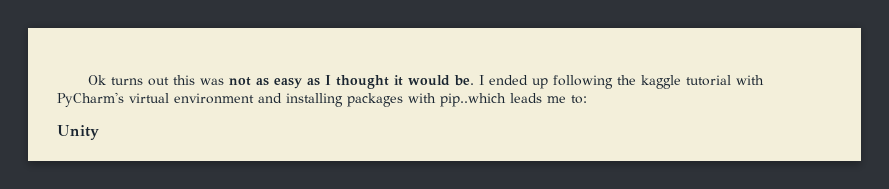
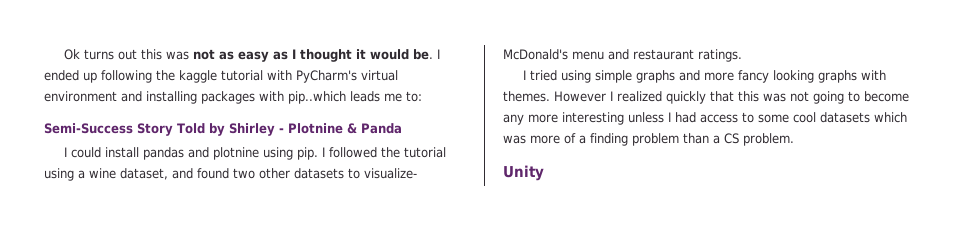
(587, 99) none -> [44,123,402,136] [64,147,447,160] [44,168,417,181] [503,49,742,62] [523,70,887,83] [503,91,909,104] [503,112,907,125] [503,133,794,146] // Semi-Success Story Told by Shirley - Plotnine & Panda // I could install pandas and plotnine using pip. I followed the tutorial using a wine dataset, and found two other datasets to visualize- McDonald's menu and restaurant ratings. // I tried using simple graphs and more fancy looking graphs with themes. However I realized quickly that this was not going to become any more interesting unless I had access to some cool datasets which was more of a finding problem than a CS problem.

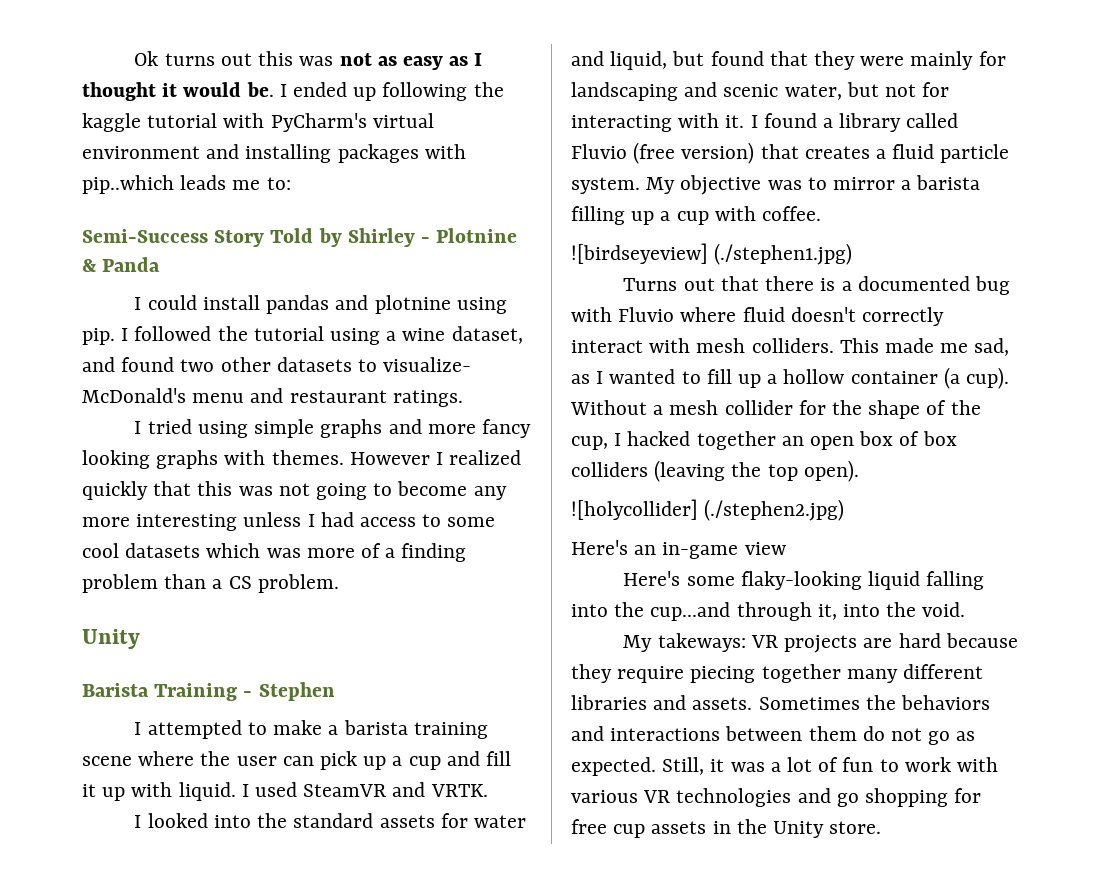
(544, 173) none -> [82,682,335,701] [134,720,488,739] [82,751,512,770] [82,782,488,801] [134,813,526,828] [571,51,1006,70] [571,82,950,101] [571,113,959,132] [571,142,1010,164] [571,175,981,195] [571,206,822,225] [571,243,853,265] [623,276,1010,295] [571,307,945,326] [571,338,1010,356] [571,367,1010,389] [570,400,981,419] [571,431,957,450] [571,460,859,482] [571,499,845,521] [571,540,786,559] [623,571,985,590] [571,602,966,621] [623,633,1018,653] [571,664,984,683] [571,695,991,710] [571,726,976,745] [571,757,999,776] [571,788,982,807] [571,819,882,838] // Barista Training - Stephen // I attempted to make a barista training scene where the user can pick up a cup and fill it up with liquid. I used SteamVR and VRTK. // I looked into the standard assets for water and liquid, but found that they were mainly for landscaping and scenic water, but not for interacting with it. I found a library called Fluvio (free version) that creates a fluid particle system. My objective was to mirror a barista filling up a cup with coffee. // ![birdseyeview] (./stephen1.jpg) // Turns out that there is a documented bug with Fluvio where fluid doesn't correctly interact with mesh colliders. This made me sad, as I wanted to fill up a hollow container (a cup). Without a mesh collider for the shape of the cup, I hacked together an open box of box colliders (leaving the top open). // ![holycollider] (./stephen2.jpg) // Here's an in-game view // Here's some flaky-looking liquid falling into the cup...and through it, into the void. // My takeways: VR projects are hard because they require piecing together many different libraries and assets. Sometimes the behaviors and interactions between them do not go as expected. Still, it was a lot of fun to work with various VR technologies and go shopping for free cup assets in the Unity store.

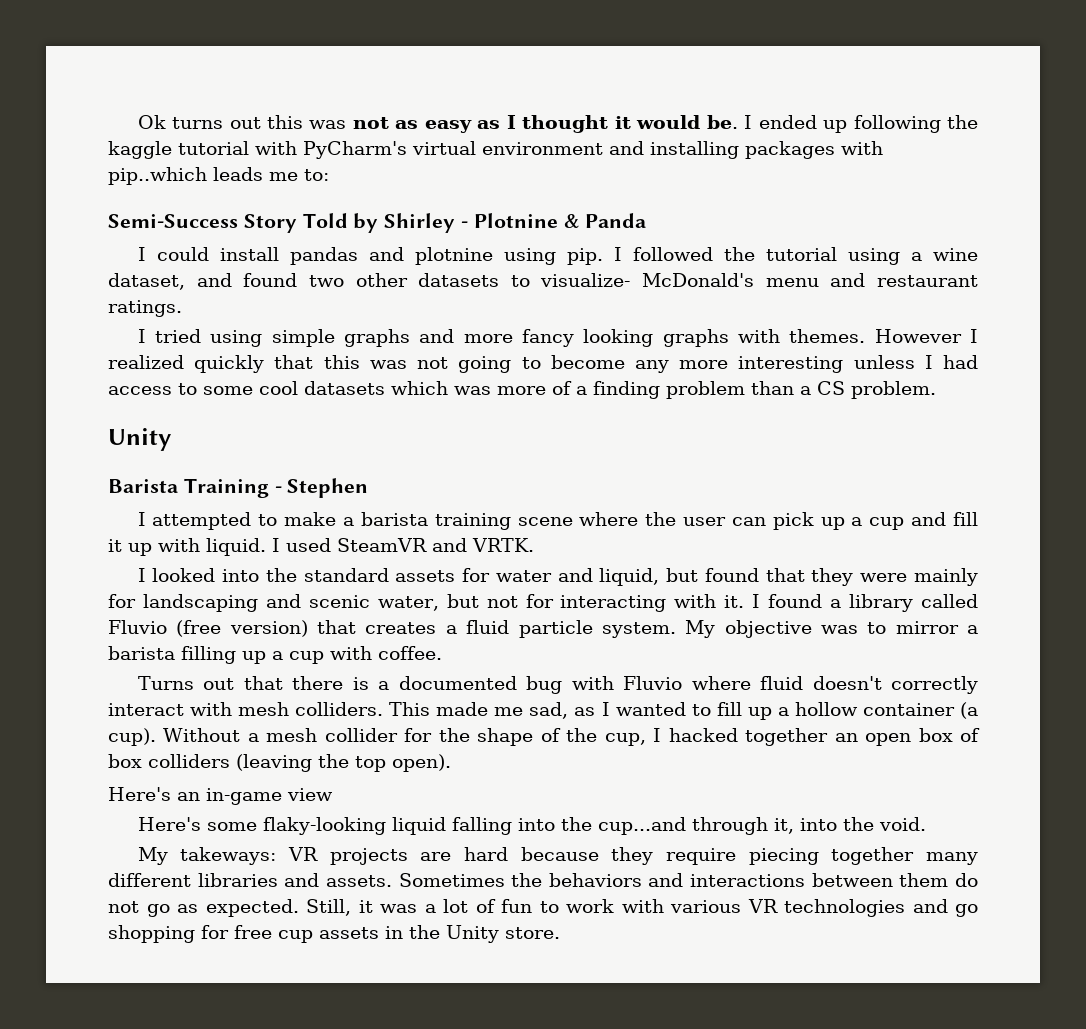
[571,243,853,265] // ![birdseyeview] (./stephen1.jpg) -> (442, 653) none
[571,499,845,521] // ![holycollider] (./stephen2.jpg) -> (451, 763) none

